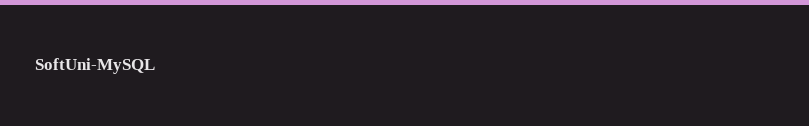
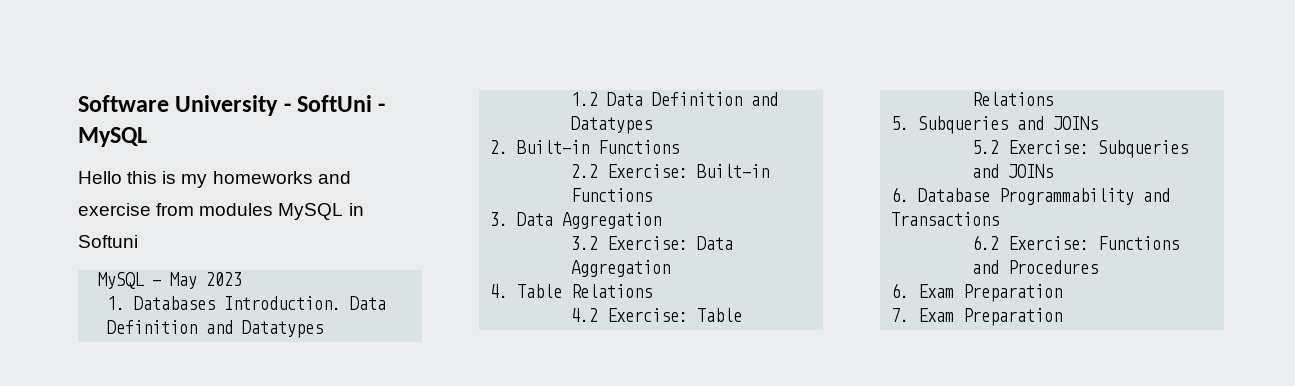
[35,58,155,74] SoftUni-MySQL -> [78,95,386,116] [78,127,147,147] [78,171,351,188] [78,203,364,220] [78,235,138,248] [98,272,243,289] [107,296,387,310] [107,320,324,338] [571,92,779,106] [571,116,653,134] [490,140,680,154] [571,164,770,178] [571,188,653,202] [490,212,662,229] [571,236,734,250] [571,260,671,277] [490,284,653,298] [571,308,743,322] [972,92,1054,106] [891,116,1099,134] [972,140,1189,158] [972,164,1054,178] [891,187,1171,205] [891,212,1000,226] [972,235,1180,250] [972,260,1099,274] [891,283,1063,302] [891,308,1063,326] Software University - SoftUni - MySQL // Hello this is my homeworks and exercise from modules MySQL in Softuni // MySQL - May 2023 // 1. Databases Introduction. Data Definition and Datatypes // 1.2 Data Definition and Datatypes // 2. Built-in Functions // 2.2 Exercise: Built-in Functions // 3. Data Aggregation // 3.2 Exercise: Data Aggregation // 4. Table Relations // 4.2 Exercise: Table Relations // 5. Subqueries and JOINs // 5.2 Exercise: Subqueries and JOINs // 6. Database Programmability and Transactions // 6.2 Exercise: Functions and Procedures // 6. Exam Preparation // 7. Exam Preparation

